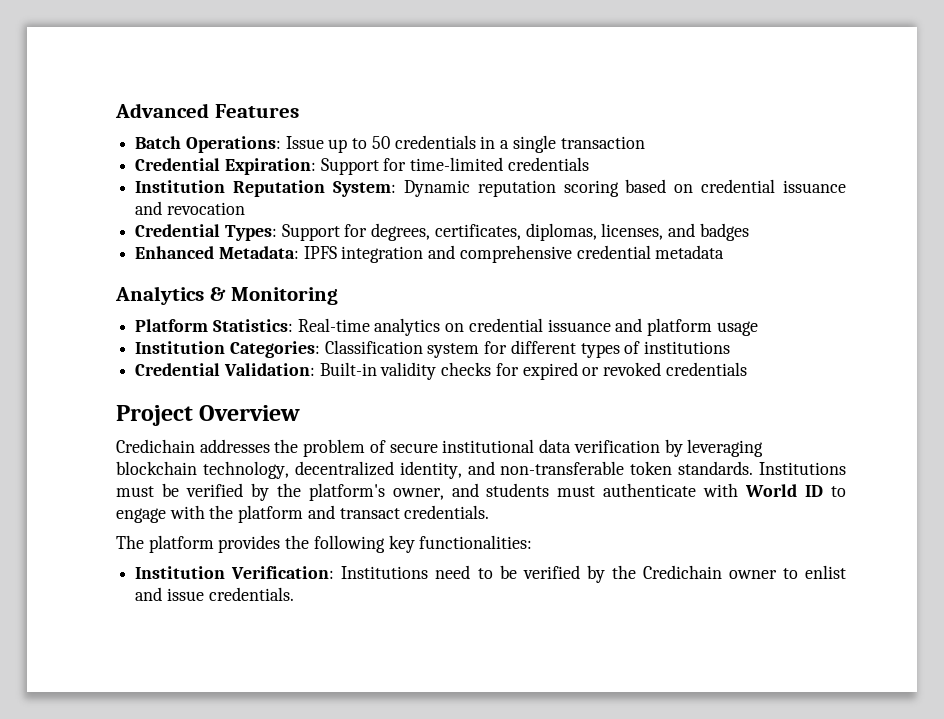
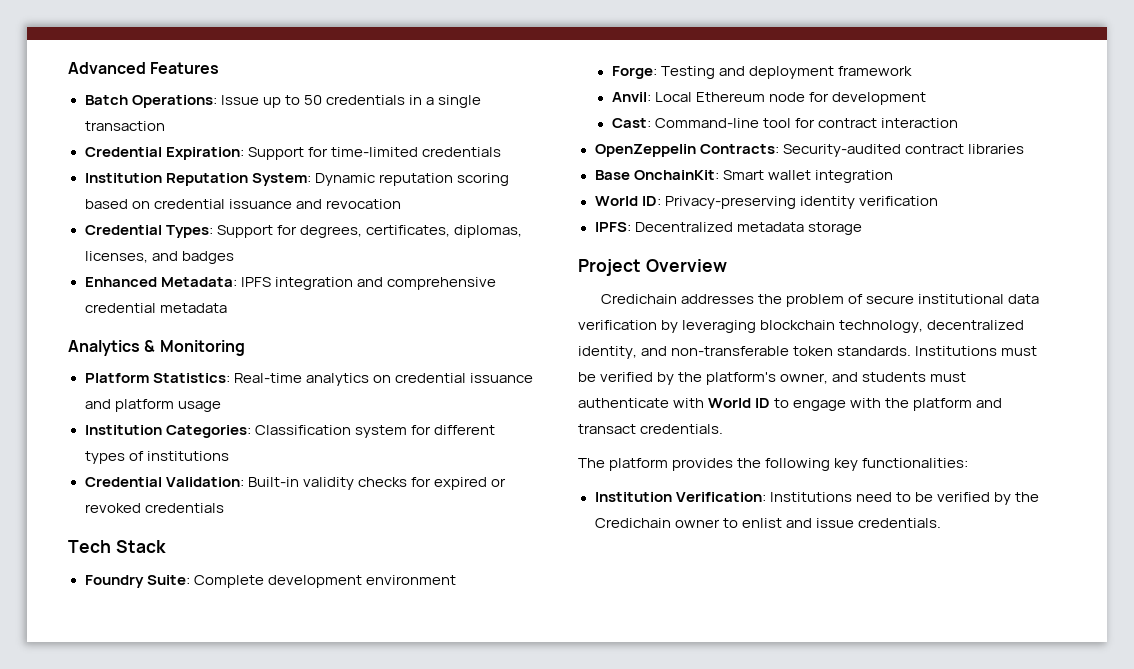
(747, 369) none -> [68,540,166,553] [84,575,456,588] [611,66,912,79] [611,92,927,105] [611,118,959,128] [594,144,1024,157] [594,170,893,183] [594,196,938,209] [594,222,862,235] // Tech Stack // Foundry Suite: Complete development environment // Forge: Testing and deployment framework // Anvil: Local Ethereum node for development // Cast: Command-line tool for contract interaction // OpenZeppelin Contracts: Security-audited contract libraries // Base OnchainKit: Smart wallet integration // World ID: Privacy-preserving identity verification // IPFS: Decentralized metadata storage

